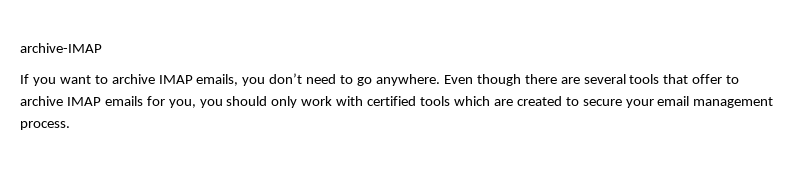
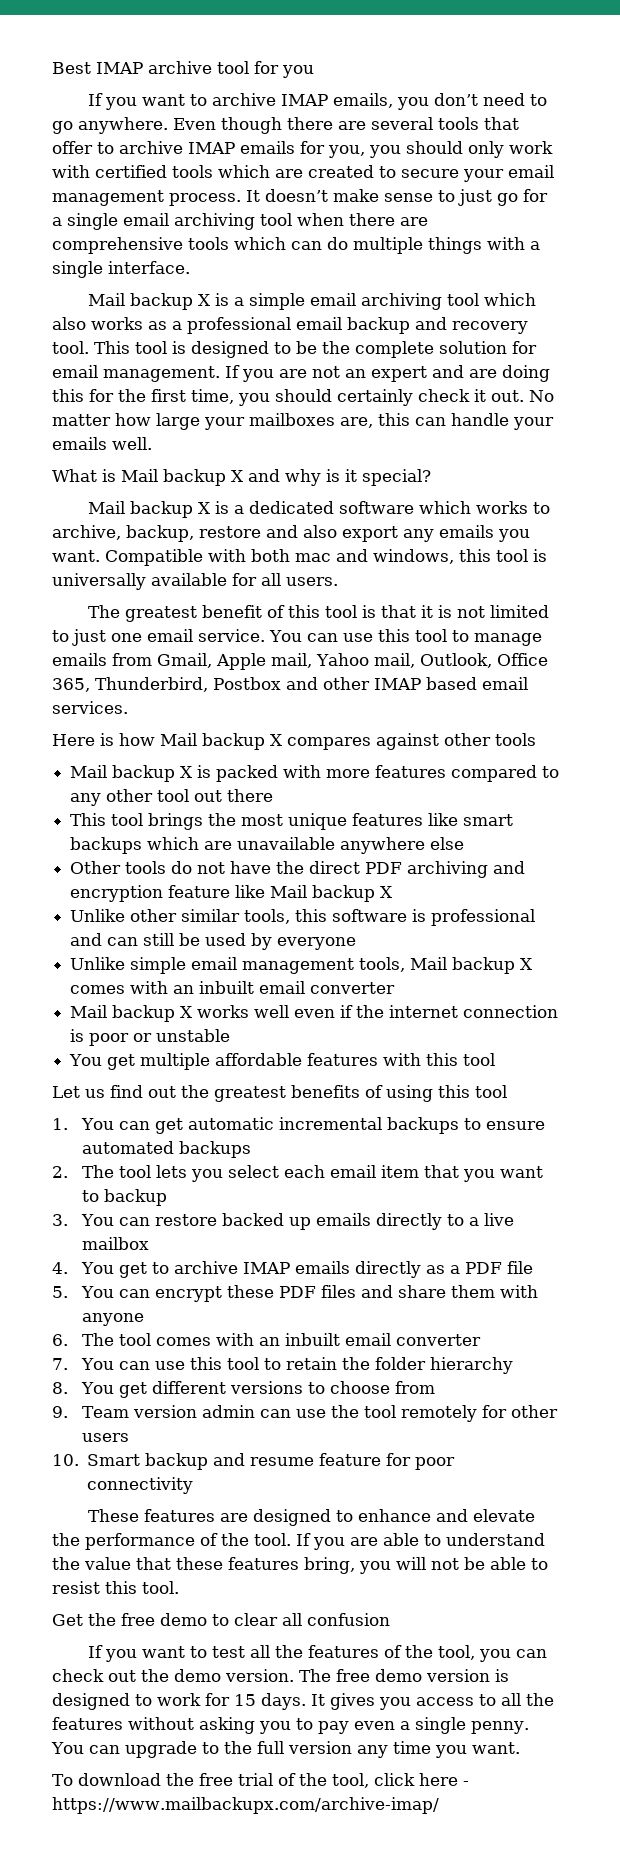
[20,43,102,53] archive-IMAP -> [52,61,314,78] Best IMAP archive tool for you
(70, 125) none -> [246,189,548,206] [52,213,428,230] [52,237,540,254] [52,261,190,278] [88,293,537,310] [52,317,528,334] [52,341,537,358] [52,365,550,382] [52,389,554,406] [52,413,554,430] [52,437,152,450] [52,469,431,486] [88,501,551,518] [52,525,530,542] [52,549,547,566] [52,573,338,590] [88,605,550,622] [52,629,542,646] [52,653,548,670] [52,677,528,692] [52,701,128,714] [52,733,536,750] [70,765,560,782] [70,789,274,806] [70,813,514,830] [70,837,465,854] [70,861,526,878] [70,885,394,902] [70,909,536,926] [70,933,357,950] [70,957,534,974] [70,981,396,994] [70,1005,559,1022] [70,1029,231,1046] [69,1053,496,1070] [52,1085,507,1102] [52,1117,546,1134] [82,1141,252,1158] [52,1165,544,1182] [82,1189,168,1206] [52,1213,515,1230] [82,1237,150,1250] [52,1261,534,1278] [52,1285,539,1302] [82,1313,145,1326] [52,1333,482,1346] [52,1357,514,1374] [52,1381,436,1398] [52,1405,559,1422] [82,1433,130,1442] [52,1453,456,1470] [87,1477,194,1494] [88,1509,536,1526] [52,1533,545,1550] [52,1557,548,1574] [52,1581,179,1594] [52,1613,390,1626] [88,1645,548,1662] [52,1669,509,1682] [52,1693,554,1710] [52,1717,529,1734] [51,1741,520,1758] [52,1773,469,1788] [52,1797,439,1814] It doesn’t make sense to just go for a single email archiving tool when there are comprehensive tools which can do multiple things with a single interface. // Mail backup X is a simple email archiving tool which also works as a professional email backup and recovery tool. This tool is designed to be the complete solution for email management. If you are not an expert and are doing this for the first time, you should certainly check it out. No matter how large your mailboxes are, this can handle your emails well. // What is Mail backup X and why is it special? // Mail backup X is a dedicated software which works to archive, backup, restore and also export any emails you want. Compatible with both mac and windows, this tool is universally available for all users. // The greatest benefit of this tool is that it is not limited to just one email service. You can use this tool to manage emails from Gmail, Apple mail, Yahoo mail, Outlook, Office 365, Thunderbird, Postbox and other IMAP based email services. // Here is how Mail backup X compares against other tools // Mail backup X is packed with more features compared to any other tool out there // This tool brings the most unique features like smart backups which are unavailable anywhere else // Other tools do not have the direct PDF archiving and encryption feature like Mail backup X // Unlike other similar tools, this software is professional and can still be used by everyone // Unlike simple email management tools, Mail backup X comes with an inbuilt email converter // Mail backup X works well even if the internet connection is poor or unstable // You get multiple affordable features with this tool // Let us find out the greatest benefits of using this tool // 1. You can get automatic incremental backups to ensure automated backups // 2. The tool lets you select each email item that you want to backup // 3. You can restore backed up emails directly to a live mailbox // 4. You get to archive IMAP emails directly as a PDF file // 5. You can encrypt these PDF files and share them with anyone // 6. The tool comes with an inbuilt email converter // 7. You can use this tool to retain the folder hierarchy // 8. You get different versions to choose from // 9. Team version admin can use the tool remotely for other users // 10. Smart backup and resume feature for poor connectivity // These features are designed to enhance and elevate the performance of the tool. If you are able to understand the value that these features bring, you will not be able to resist this tool. // Get the free demo to clear all confusion // If you want to test all the features of the tool, you can check out the demo version. The free demo version is designed to work for 15 days. It gives you access to all the features without asking you to pay even a single penny. You can upgrade to the full version any time you want. // To download the free trial of the tool, click here - https://www.mailbackupx.com/archive-imap/

